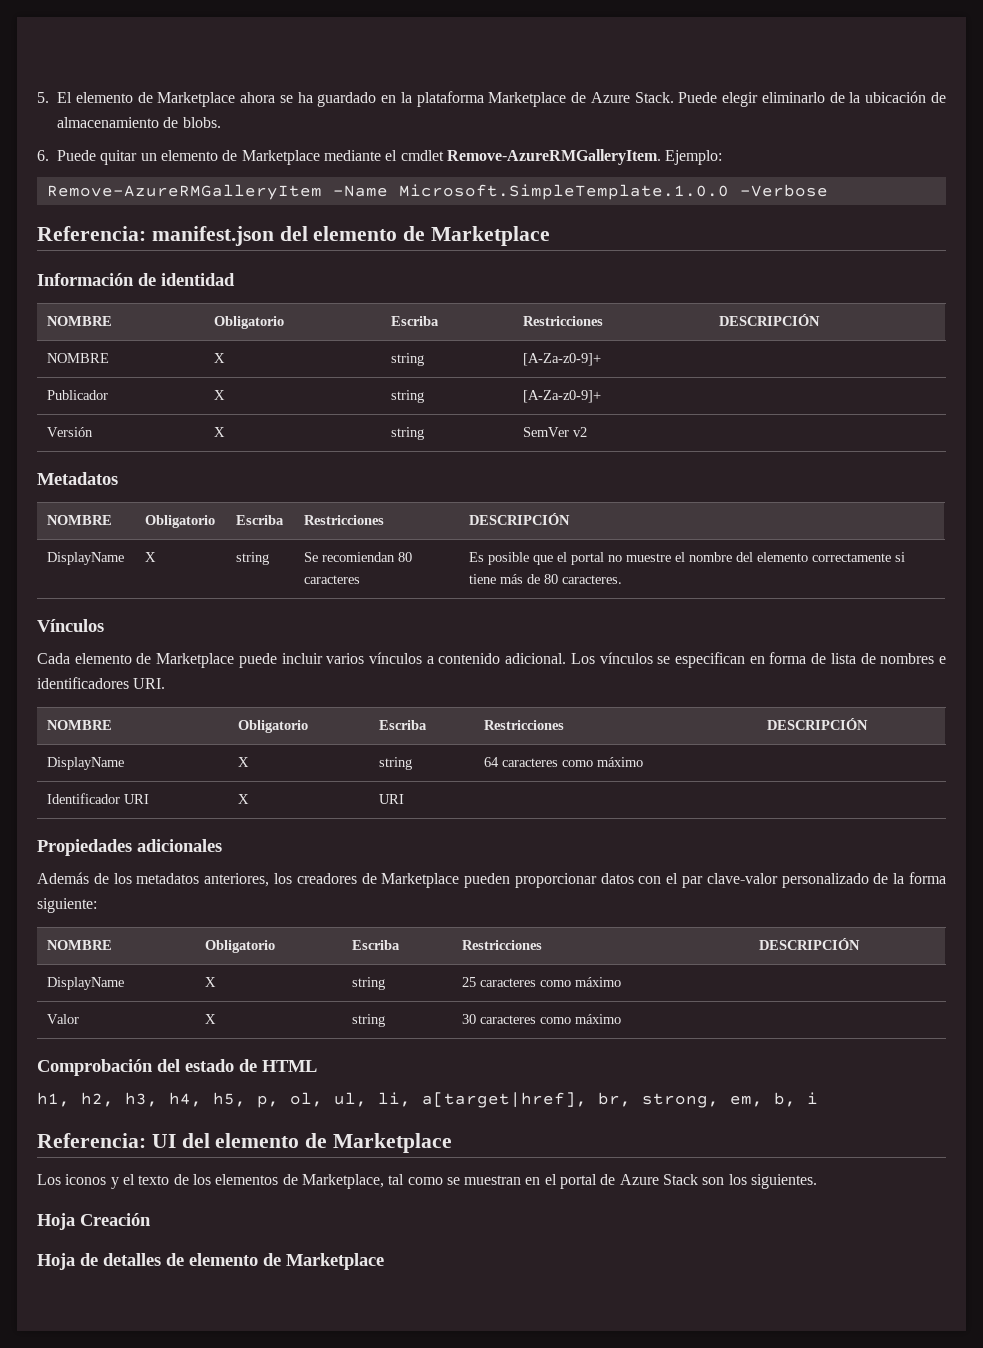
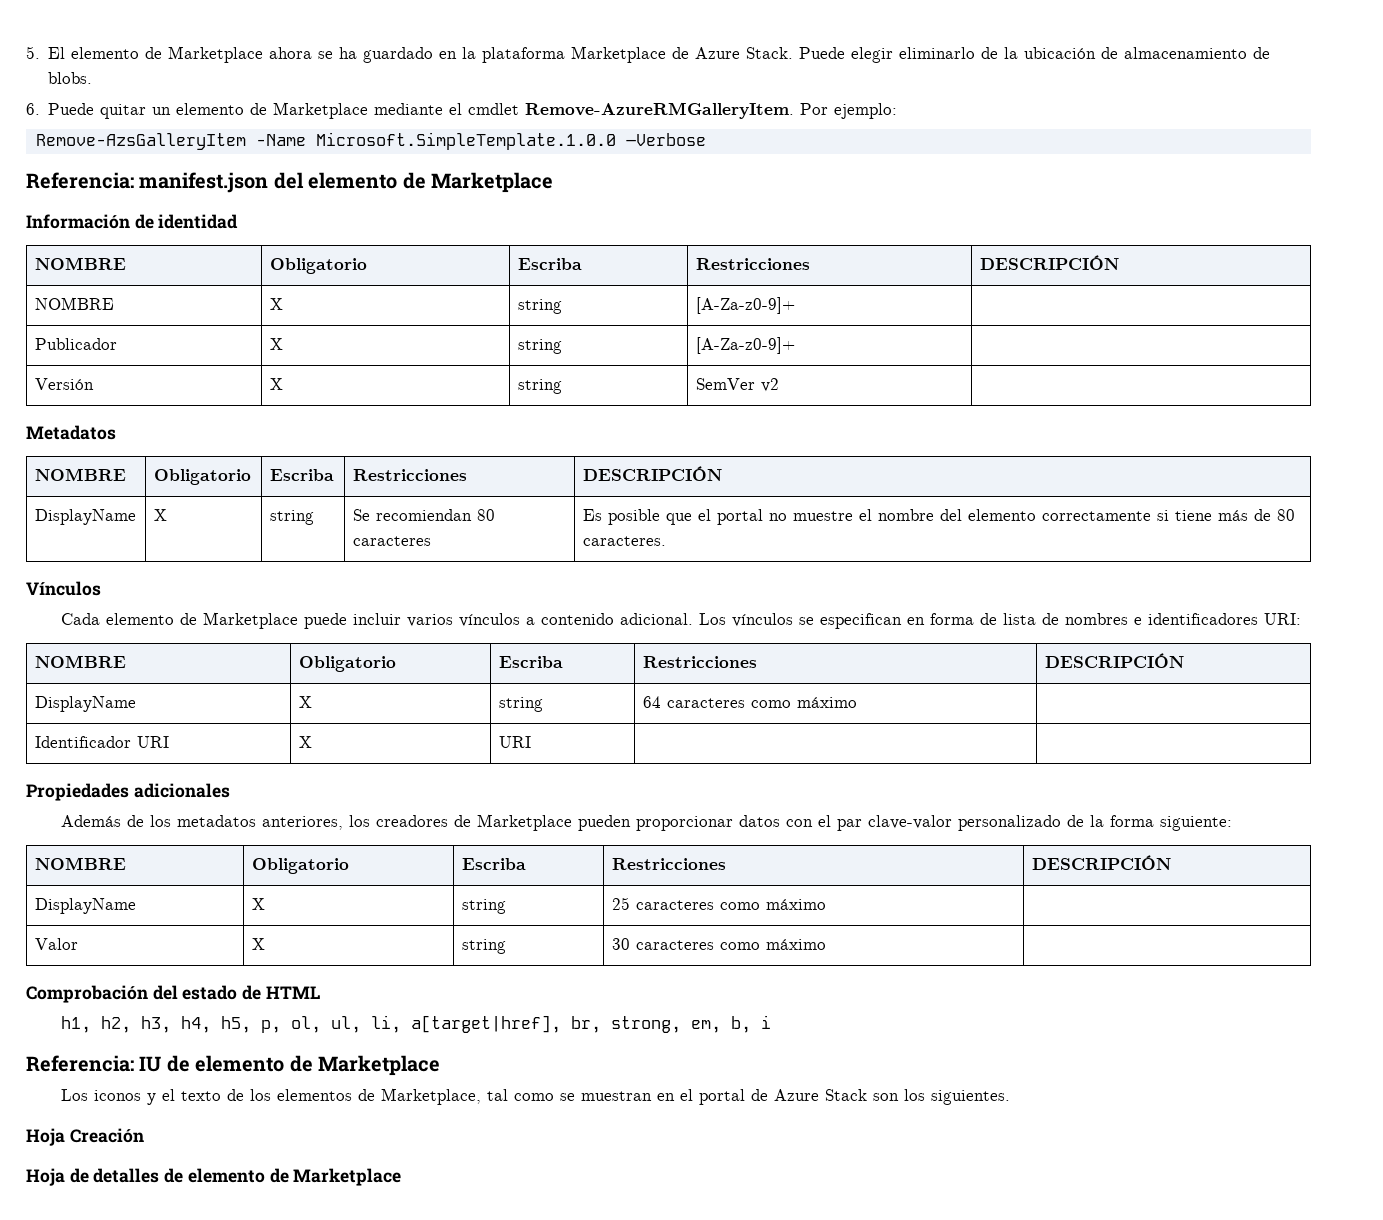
[665,150,723,165] [46,184,322,200] Ejemplo: // Remove-AzureRMGalleryItem -> [800,103,898,119] [35,133,246,150] Por ejemplo: // Remove-AzsGalleryItem
[133,678,166,689] URI. -> [1263,613,1301,625] URI:
[151,1133,210,1148] UI del -> [139,1055,190,1072] IU de

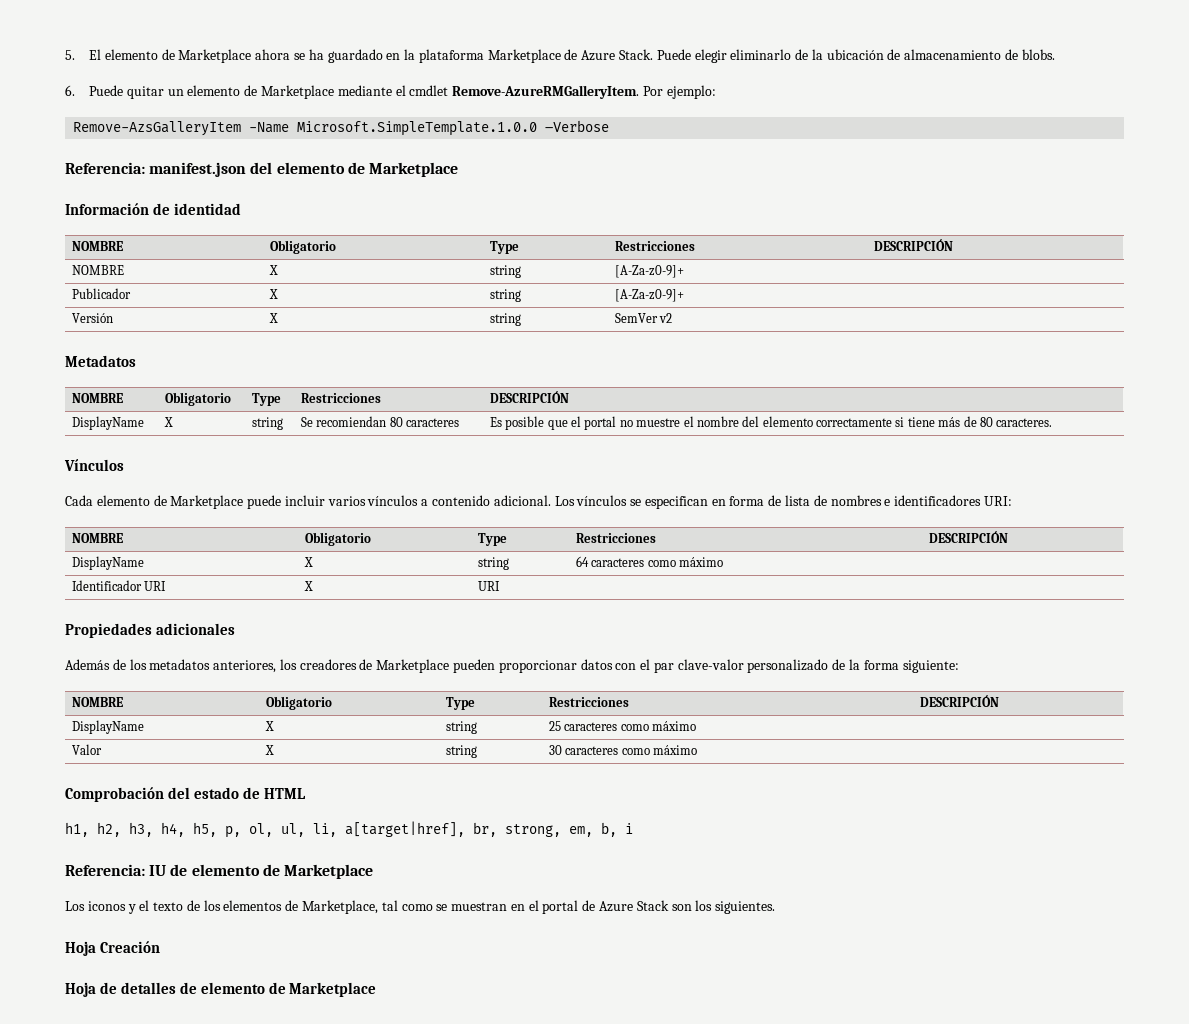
[517,258,582,270] Escriba -> [489,241,519,254] Type
[269,469,334,481] Escriba -> [251,393,281,406] Type
[498,656,563,668] Escriba -> [477,533,507,546] Type
[461,858,526,870] Escriba -> [445,697,475,710] Type

